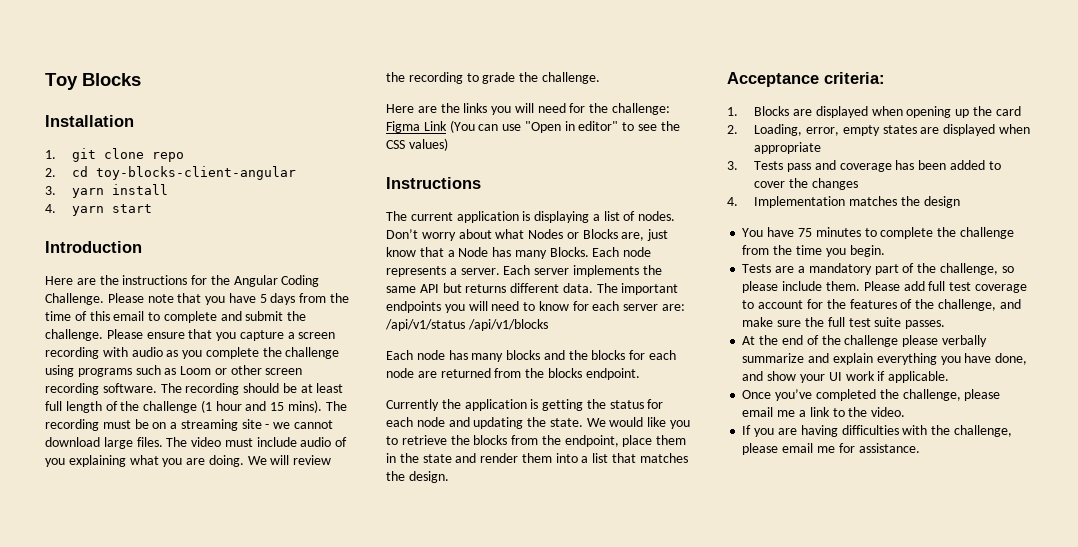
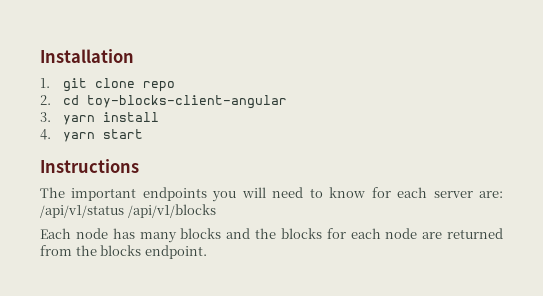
[45,73,141,90] Toy Blocks // -> (40, 56) none
[45,241,142,253] [45,275,320,287] [45,293,350,305] [45,311,307,323] [45,329,336,341] [45,347,340,359] [45,365,303,377] [45,383,344,395] [45,400,347,413] [45,419,334,431] [45,437,348,449] [45,455,332,467] [386,72,600,84] [386,103,671,115] [386,120,680,133] [386,138,448,151] [386,177,481,189] [386,211,676,223] [386,229,669,241] [386,247,652,259] [386,265,662,277] [386,283,593,293] Introduction // Here are the instructions for the Angular Coding Challenge. Please note that you have 5 days from the time of this email to complete and submit the challenge. Please ensure that you capture a screen recording with audio as you complete the challenge using programs such as Loom or other screen recording software. The recording should be at least full length of the challenge (1 hour and 15 mins). The recording must be on a streaming site - we cannot download large files. The video must include audio of you explaining what you are doing. We will review the recording to grade the challenge. // Here are the links you will need for the challenge: Figma Link (You can use "Open in editor" to see the CSS values) // Instructions // The current application is displaying a list of nodes. Don’t worry about what Nodes or Blocks are, just know that a Node has many Blocks. Each node represents a server. Each server implements the same API but returns different data. -> [40,159,139,173] Instructions //
[386,399,664,411] [386,417,691,429] [386,435,687,447] [386,453,688,463] [386,471,449,483] [727,72,885,87] [727,106,1021,118] [727,124,1030,136] [754,142,822,154] [727,160,1001,172] [754,178,858,190] [727,196,960,208] [742,227,1014,239] [742,245,885,257] [742,263,1014,275] [742,281,1027,293] [742,299,1021,311] [742,317,946,329] [742,335,987,347] [742,353,1028,365] [742,371,950,383] [742,389,1001,401] [742,407,906,417] [742,425,1012,437] [742,443,920,455] // Currently the application is getting the status for each node and updating the state. We would like you to retrieve the blocks from the endpoint, place them in the state and render them into a list that matches the design. // Acceptance criteria: // 1. Blocks are displayed when opening up the card // 2. Loading, error, empty states are displayed when appropriate // 3. Tests pass and coverage has been added to cover the changes // 4. Implementation matches the design // You have 75 minutes to complete the challenge from the time you begin. // Tests are a mandatory part of the challenge, so please include them. Please add full test coverage to account for the features of the challenge, and make sure the full test suite passes. // At the end of the challenge please verbally summarize and explain everything you have done, and show your UI work if applicable. // Once you’ve completed the challenge, please email me a link to the video. // If you are having difficulties with the challenge, please email me for assistance. -> (207, 252) none

